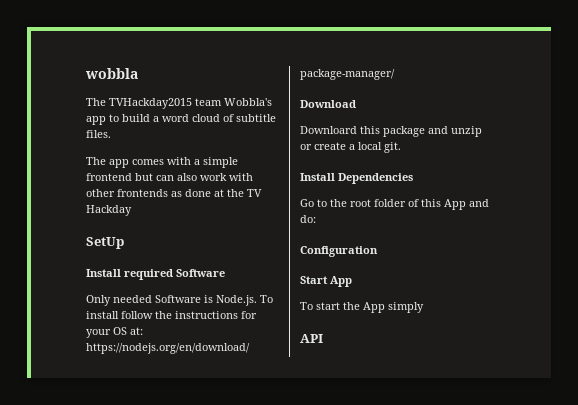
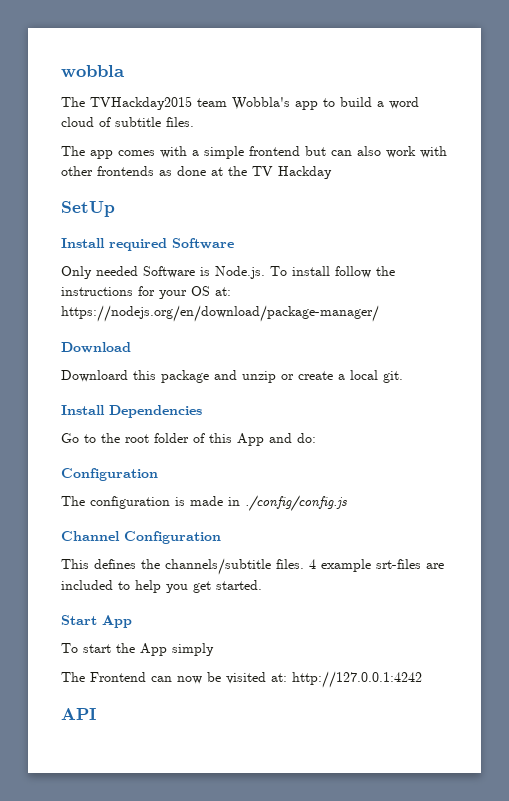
(378, 251) none -> [61,495,347,511] [61,531,221,544] [61,558,444,575] [61,580,262,593] // The configuration is made in ./config/config.js // Channel Configuration // This defines the channels/subtitle files. 4 example srt-files are included to help you get started.
(424, 307) none -> [61,671,422,688] // The Frontend can now be visited at: http://127.0.0.1:4242

